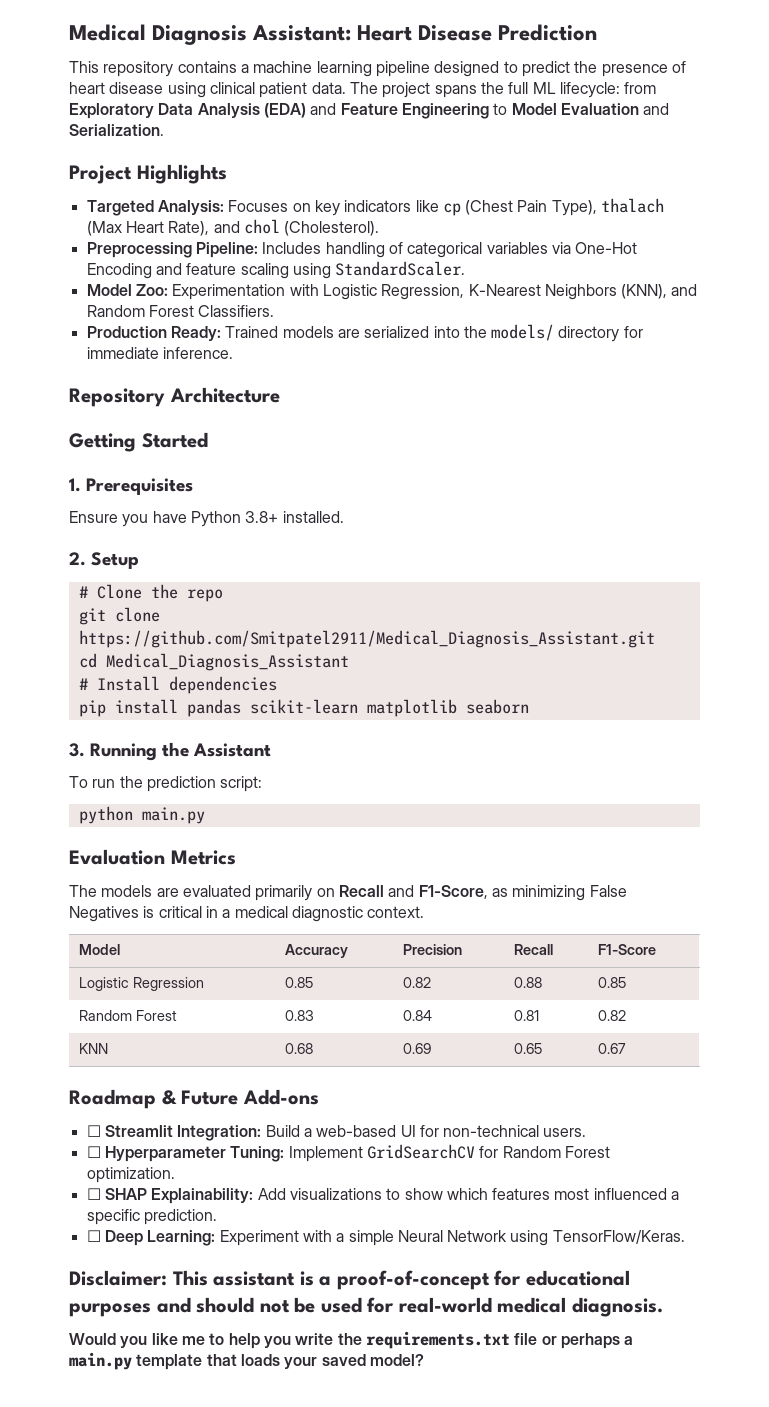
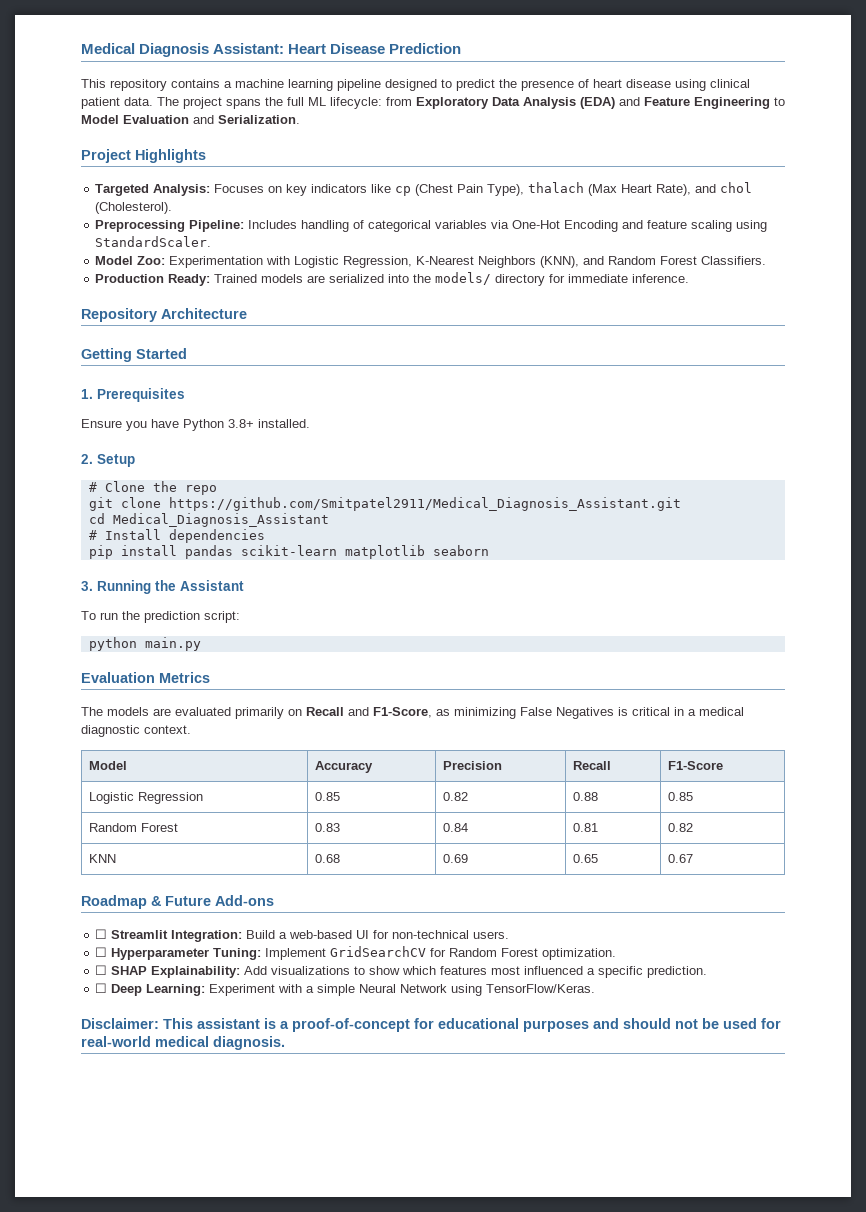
[69,1331,634,1349] [69,1352,424,1370] // Would you like me to help you write the requirements.txt file or perhaps a main.py template that loads your saved model? -> (285, 1043) none

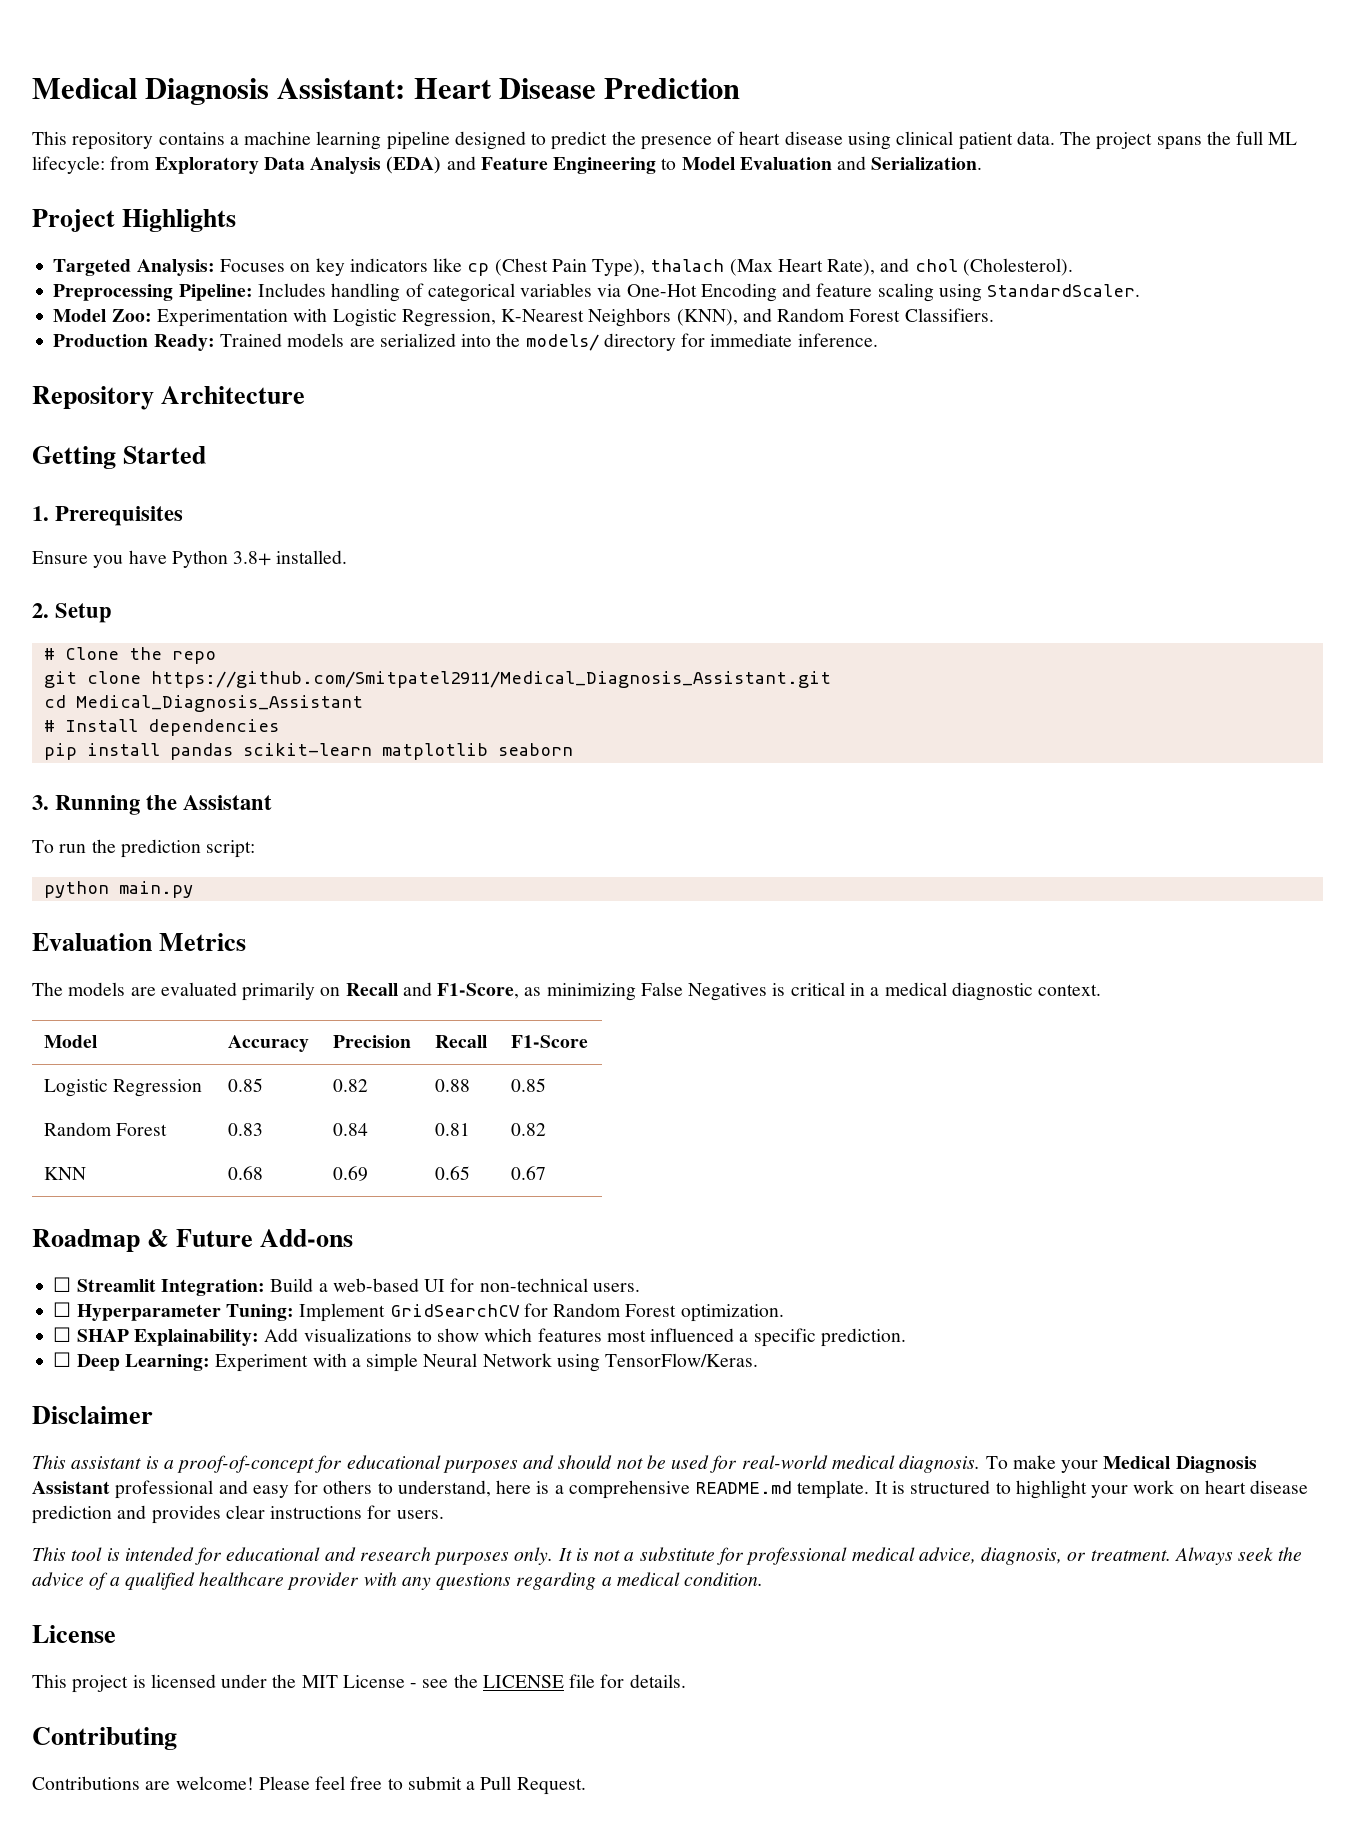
[81,1018,159,1029] Disclaimer: -> [32,1406,153,1424] Disclaimer //
(285, 1043) none -> [985,1455,1257,1473] [32,1480,1309,1499] [32,1505,444,1524] [32,1547,1303,1565] [32,1572,764,1590] [32,1625,116,1643] [32,1674,686,1693] [32,1727,177,1750] [32,1776,586,1795] To make your Medical Diagnosis Assistant professional and easy for others to understand, here is a comprehensive README.md template. It is structured to highlight your work on heart disease prediction and provides clear instructions for users. // This tool is intended for educational and research purposes only. It is not a substitute for professional medical advice, diagnosis, or treatment. Always seek the advice of a qualified healthcare provider with any questions regarding a medical condition. // License // This project is licensed under the MIT License - see the LICENSE file for details. // Contributing // Contributions are welcome! Please feel free to submit a Pull Request.

